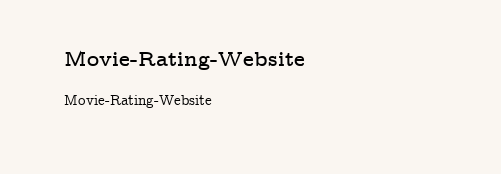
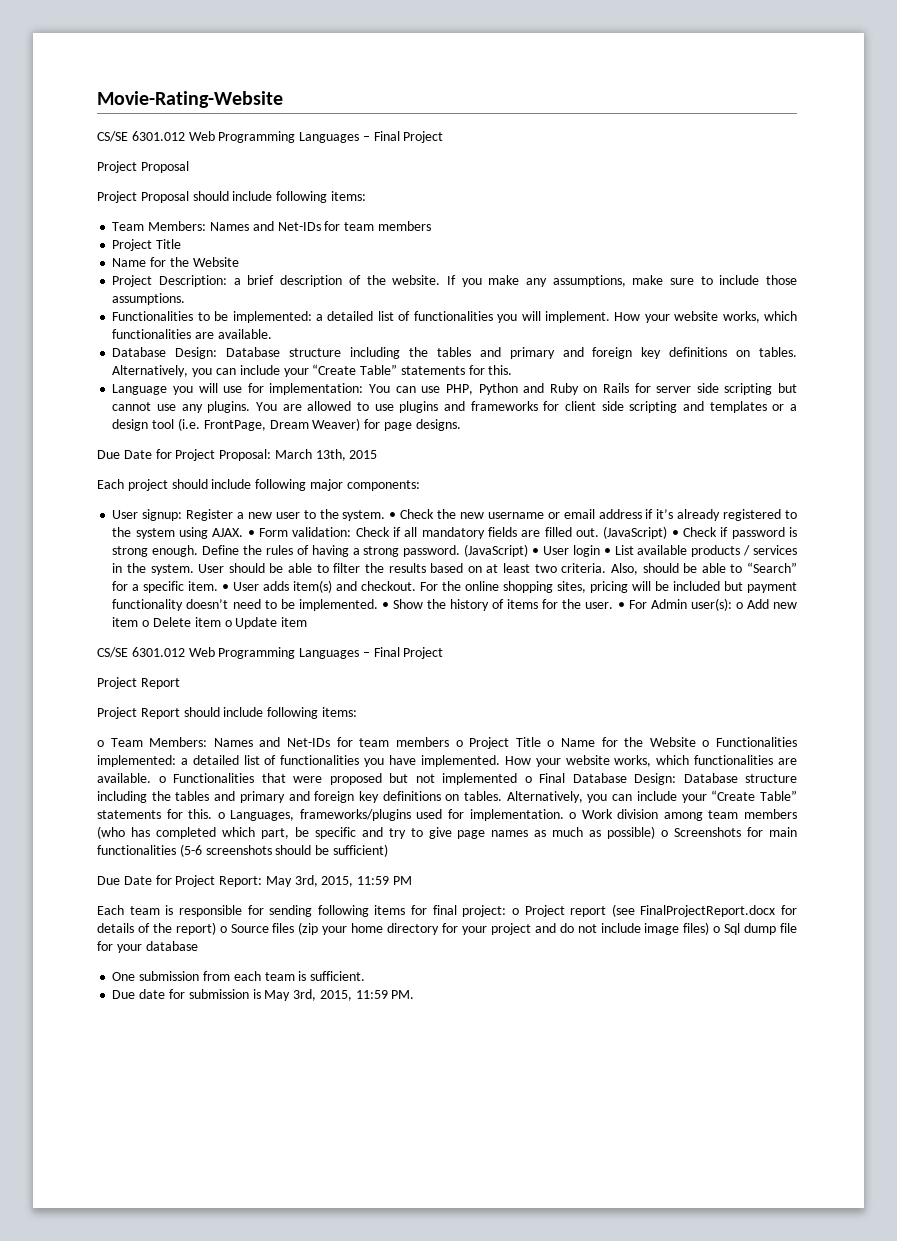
[64,94,212,108] Movie-Rating-Website -> [97,131,444,143] [97,161,189,173] [97,191,366,203] [112,221,431,231] [112,239,182,251] [112,257,239,267] [112,275,797,287] [112,293,186,305] [112,311,798,323] [112,329,272,339] [112,347,797,359] [112,364,513,377] [112,383,797,395] [112,401,798,413] [112,418,461,431] [97,449,378,461] [97,479,420,491] [112,509,797,521] [112,526,798,539] [112,544,798,557] [112,562,798,575] [112,580,798,593] [112,598,798,611] [112,617,308,629] [97,647,444,659] [97,677,180,689] [97,707,357,719] [97,737,797,749] [97,755,798,767] [97,773,797,785] [97,790,798,803] [97,809,797,821] [97,826,797,839] [97,844,388,857] [97,875,413,887] [97,904,797,917] [97,922,798,935] [97,941,198,953] [112,971,366,981] [112,989,415,1001] CS/SE 6301.012 Web Programming Languages – Final Project // Project Proposal // Project Proposal should include following items: // Team Members: Names and Net-IDs for team members // Project Title // Name for the Website // Project Description: a brief description of the website. If you make any assumptions, make sure to include those assumptions. // Functionalities to be implemented: a detailed list of functionalities you will implement. How your website works, which functionalities are available. // Database Design: Database structure including the tables and primary and foreign key definitions on tables. Alternatively, you can include your “Create Table” statements for this. // Language you will use for implementation: You can use PHP, Python and Ruby on Rails for server side scripting but cannot use any plugins. You are allowed to use plugins and frameworks for client side scripting and templates or a design tool (i.e. FrontPage, Dream Weaver) for page designs. // Due Date for Project Proposal: March 13th, 2015 // Each project should include following major components: // User signup: Register a new user to the system. • Check the new username or email address if it’s already registered to the system using AJAX. • Form validation: Check if all mandatory fields are filled out. (JavaScript) • Check if password is strong enough. Define the rules of having a strong password. (JavaScript) • User login • List available products / services in the system. User should be able to filter the results based on at least two criteria. Also, should be able to “Search” for a specific item. • User adds item(s) and checkout. For the online shopping sites, pricing will be included but payment functionality doesn’t need to be implemented. • Show the history of items for the user. • For Admin user(s): o Add new item o Delete item o Update item // CS/SE 6301.012 Web Programming Languages – Final Project // Project Report // Project Report should include following items: // o Team Members: Names and Net-IDs for team members o Project Title o Name for the Website o Functionalities implemented: a detailed list of functionalities you have implemented. How your website works, which functionalities are available. o Functionalities that were proposed but not implemented o Final Database Design: Database structure including the tables and primary and foreign key definitions on tables. Alternatively, you can include your “Create Table” statements for this. o Languages, frameworks/plugins used for implementation. o Work division among team members (who has completed which part, be specific and try to give page names as much as possible) o Screenshots for main functionalities (5-6 screenshots should be sufficient) // Due Date for Project Report: May 3rd, 2015, 11:59 PM // Each team is responsible for sending following items for final project: o Project report (see FinalProjectReport.docx for details of the report) o Source files (zip your home directory for your project and do not include image files) o Sql dump file for your database // One submission from each team is sufficient. // Due date for submission is May 3rd, 2015, 11:59 PM.

